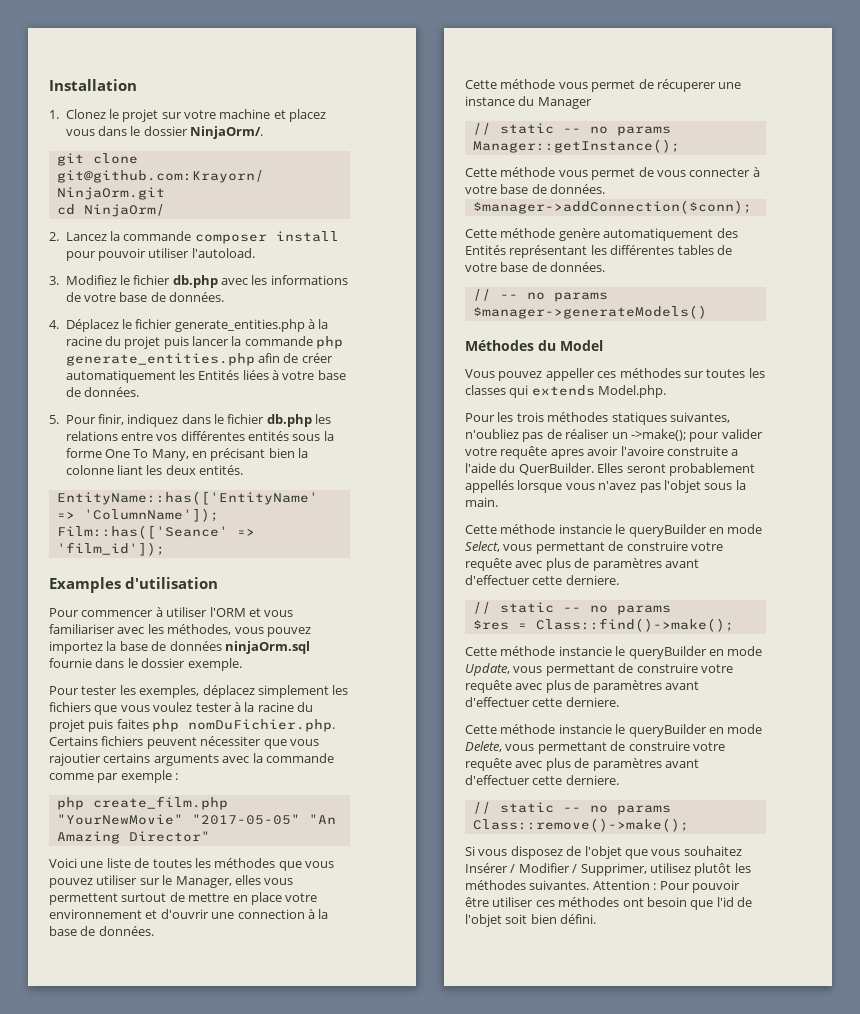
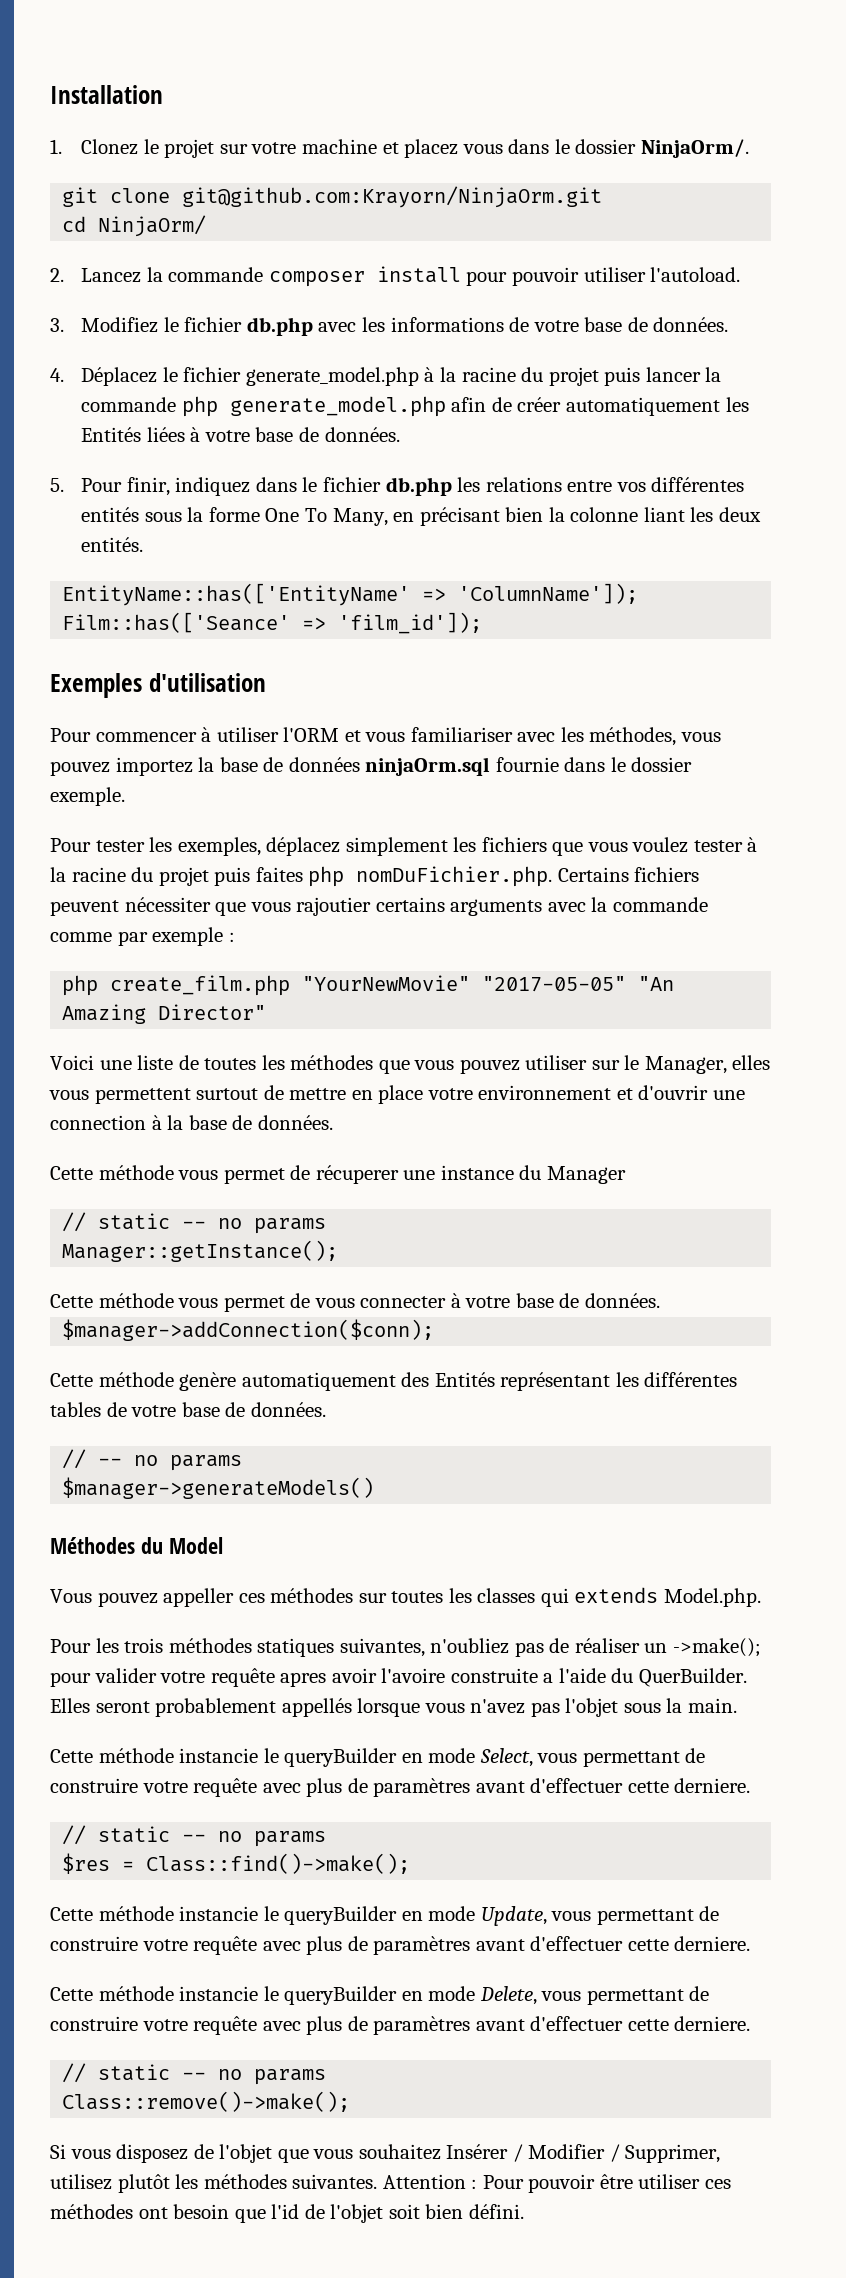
[174,319,305,332] generate_entities.php -> [245,367,419,386] generate_model.php
[65,353,255,366] generate_entities.php -> [229,396,446,417] generate_model.php
[49,577,121,593] Examples -> [50,673,142,698] Exemples

